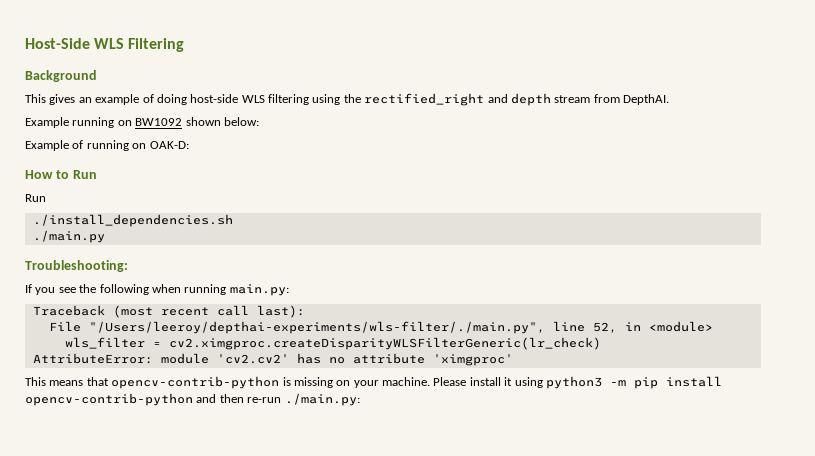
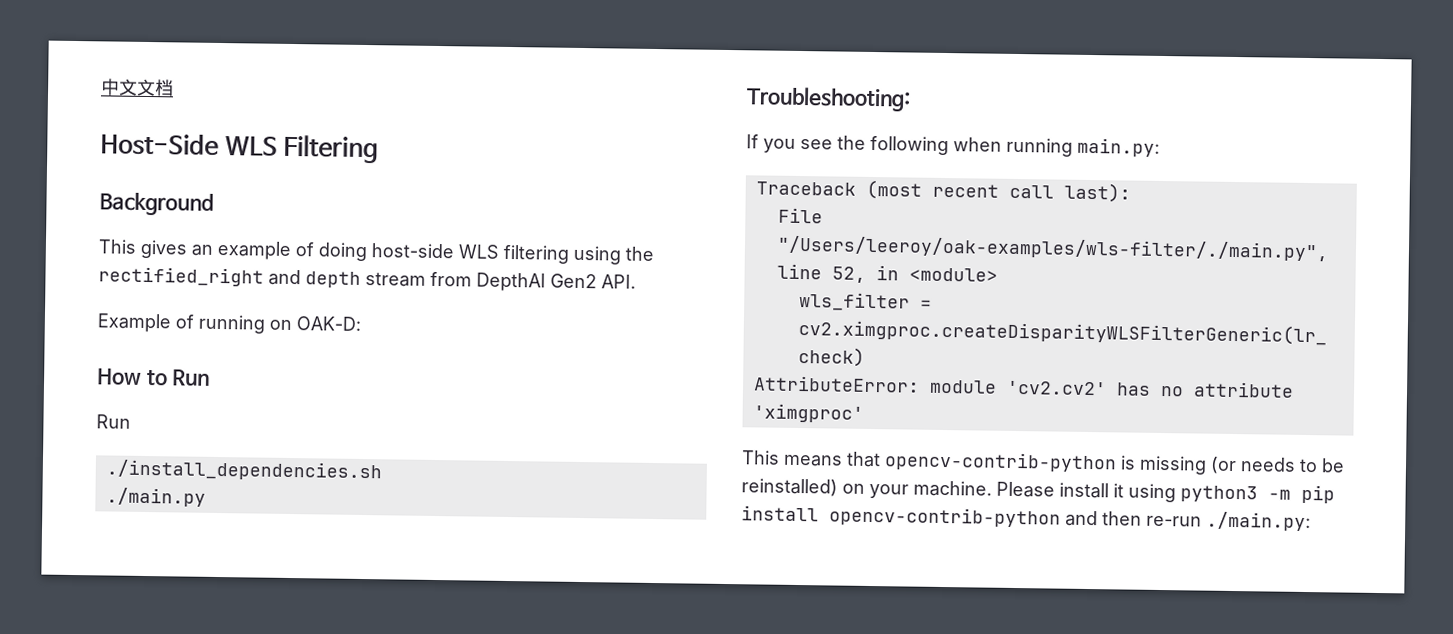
(25, 43) none -> [100,78,174,97] 中文文档 //
[623,94,669,105] [25,117,259,128] DepthAI. // Example running on BW1092 shown below: -> [476,272,636,292] DepthAI Gen2 API.
[88,321,545,334] "/Users/leeroy/depthai-experiments/wls-filter/./main.py", -> [776,235,1329,262] "/Users/leeroy/oak-examples/wls-filter/./main.py",
(333, 382) none -> [1210,456,1345,475] [741,478,838,497] (or needs to be reinstalled)

